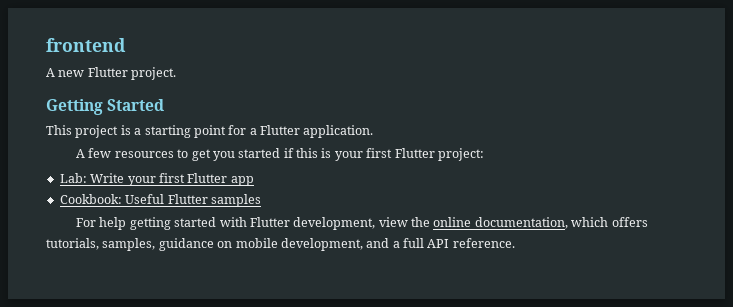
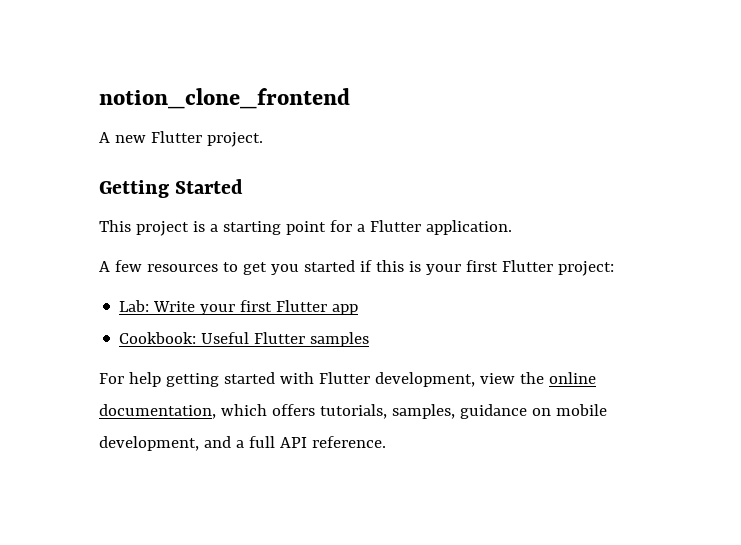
[46,38,126,52] frontend -> [99,88,350,109] notion_clone_frontend

